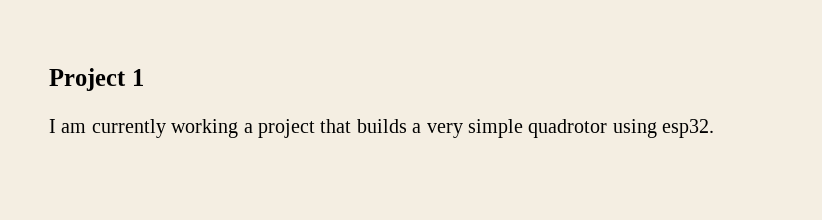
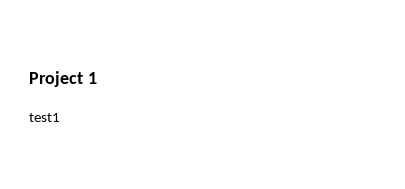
[49,119,715,138] I am currently working a project that builds a very simple quadrotor using esp32. -> [29,113,60,122] test1

